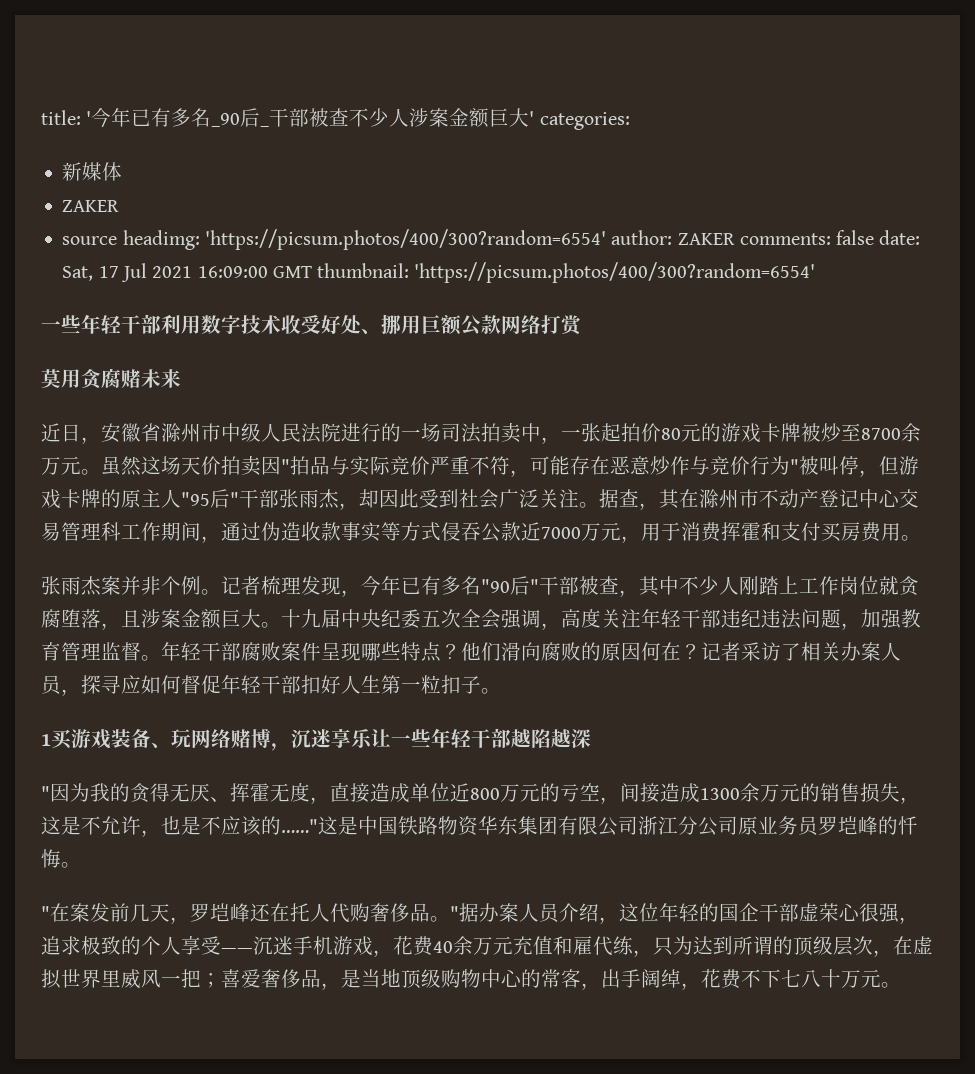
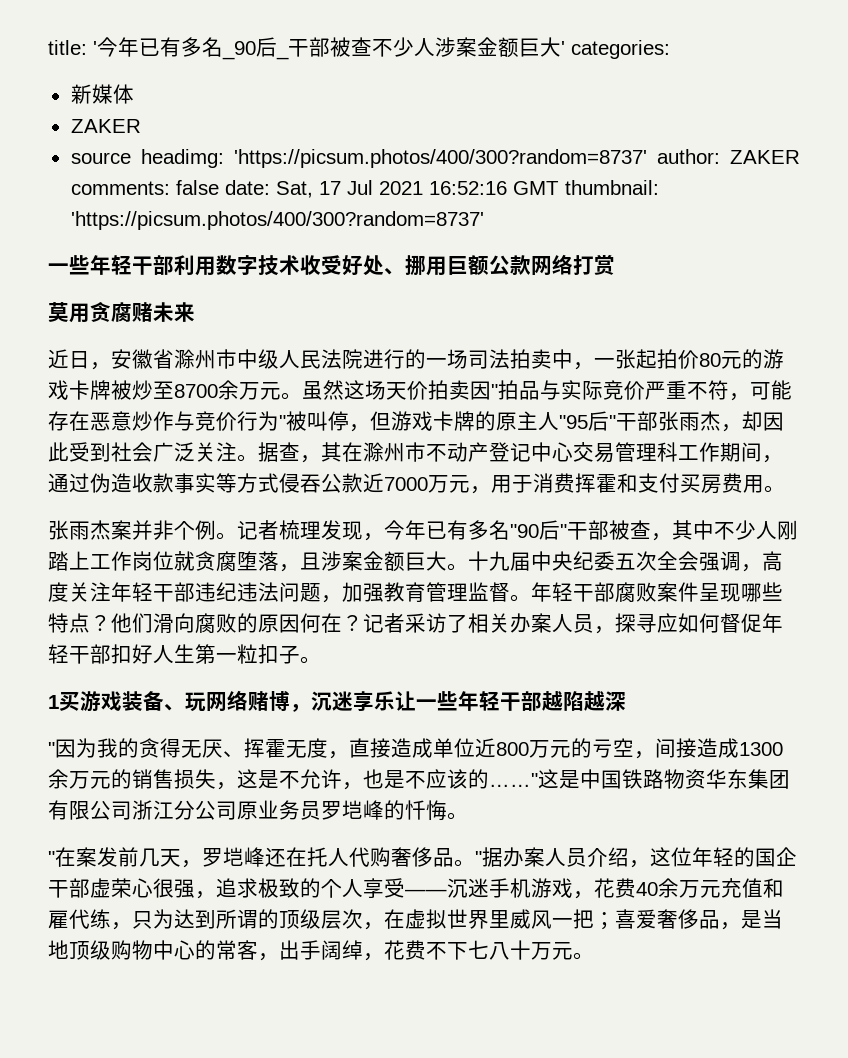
[204,229,606,250] 'https://picsum.photos/400/300?random=6554' -> [233,149,647,168] 'https://picsum.photos/400/300?random=8737'
[197,266,268,278] 16:09:00 -> [428,181,507,195] 16:52:16
[414,262,816,283] 'https://picsum.photos/400/300?random=6554' -> [70,211,484,230] 'https://picsum.photos/400/300?random=8737'

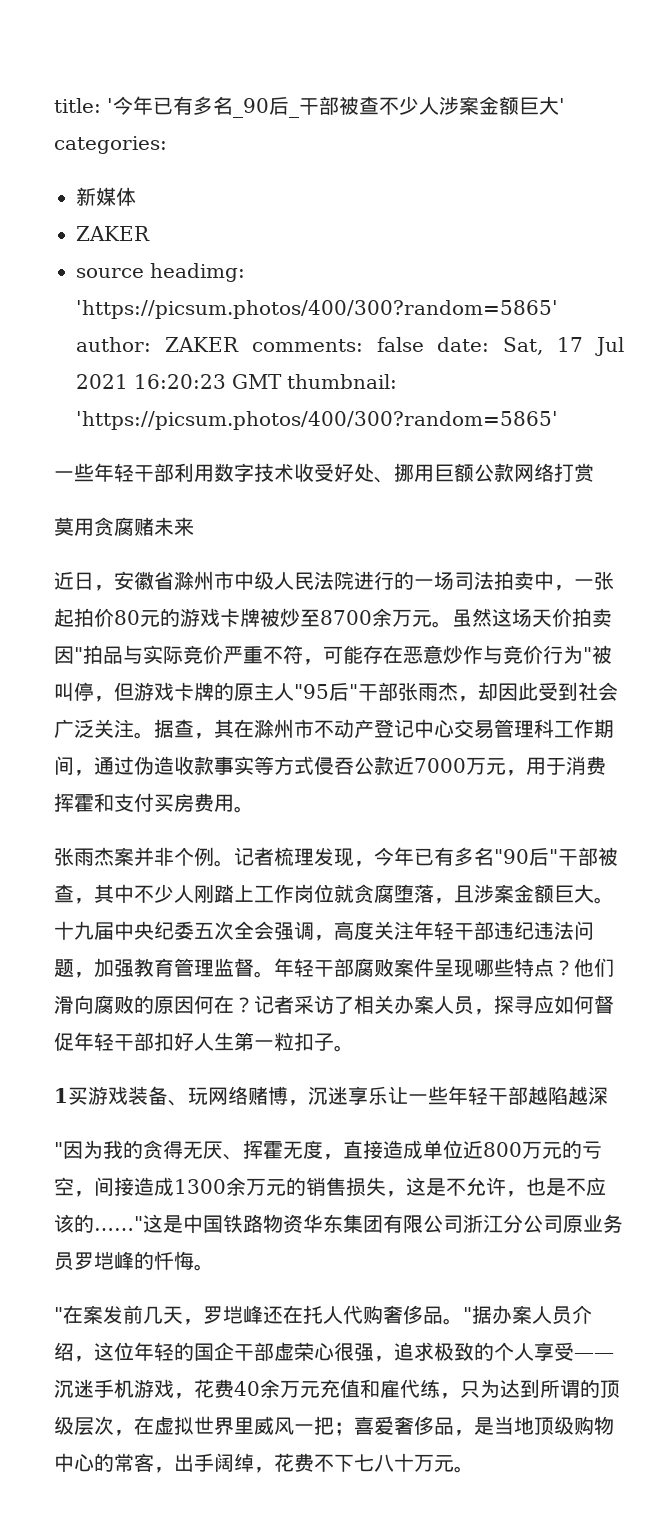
[233,149,647,168] 'https://picsum.photos/400/300?random=8737' -> [76,300,558,319] 'https://picsum.photos/400/300?random=5865'
[428,181,507,195] 16:52:16 -> [134,374,226,389] 16:20:23
[70,211,484,230] 'https://picsum.photos/400/300?random=8737' -> [76,411,558,430] 'https://picsum.photos/400/300?random=5865'

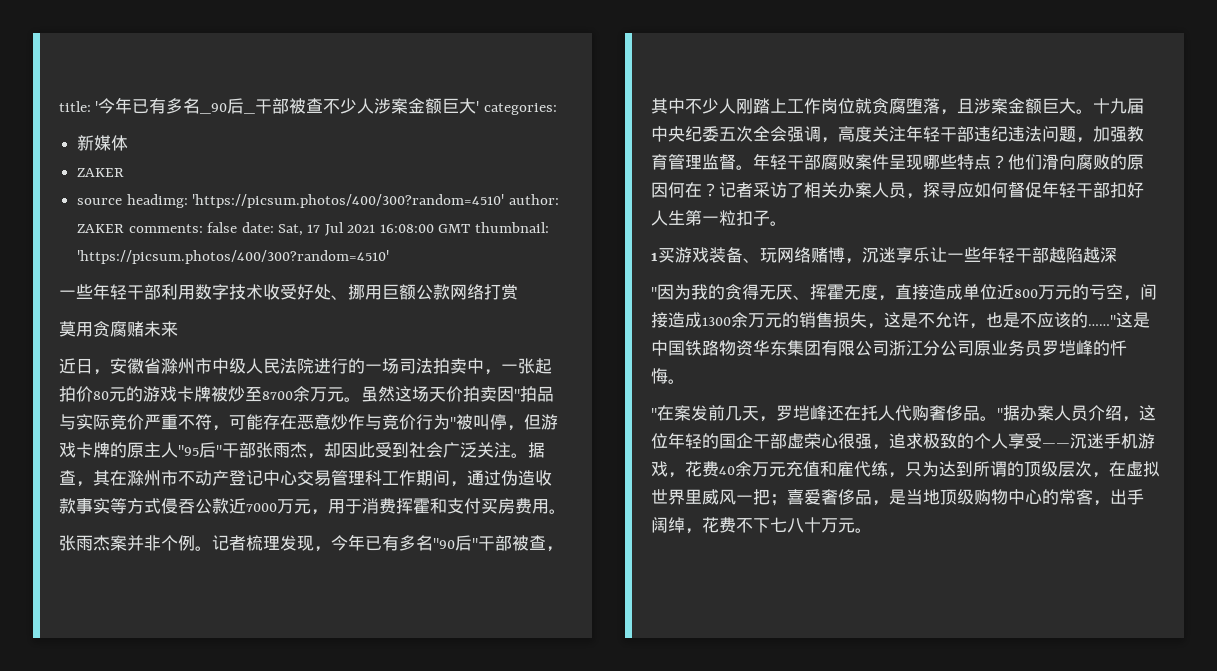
[76,300,558,319] 'https://picsum.photos/400/300?random=5865' -> [192,194,505,208] 'https://picsum.photos/400/300?random=4510'
[134,374,226,389] 16:20:23 -> [379,224,434,233] 16:08:00
[76,411,558,430] 'https://picsum.photos/400/300?random=5865' -> [77,250,390,264] 'https://picsum.photos/400/300?random=4510'

